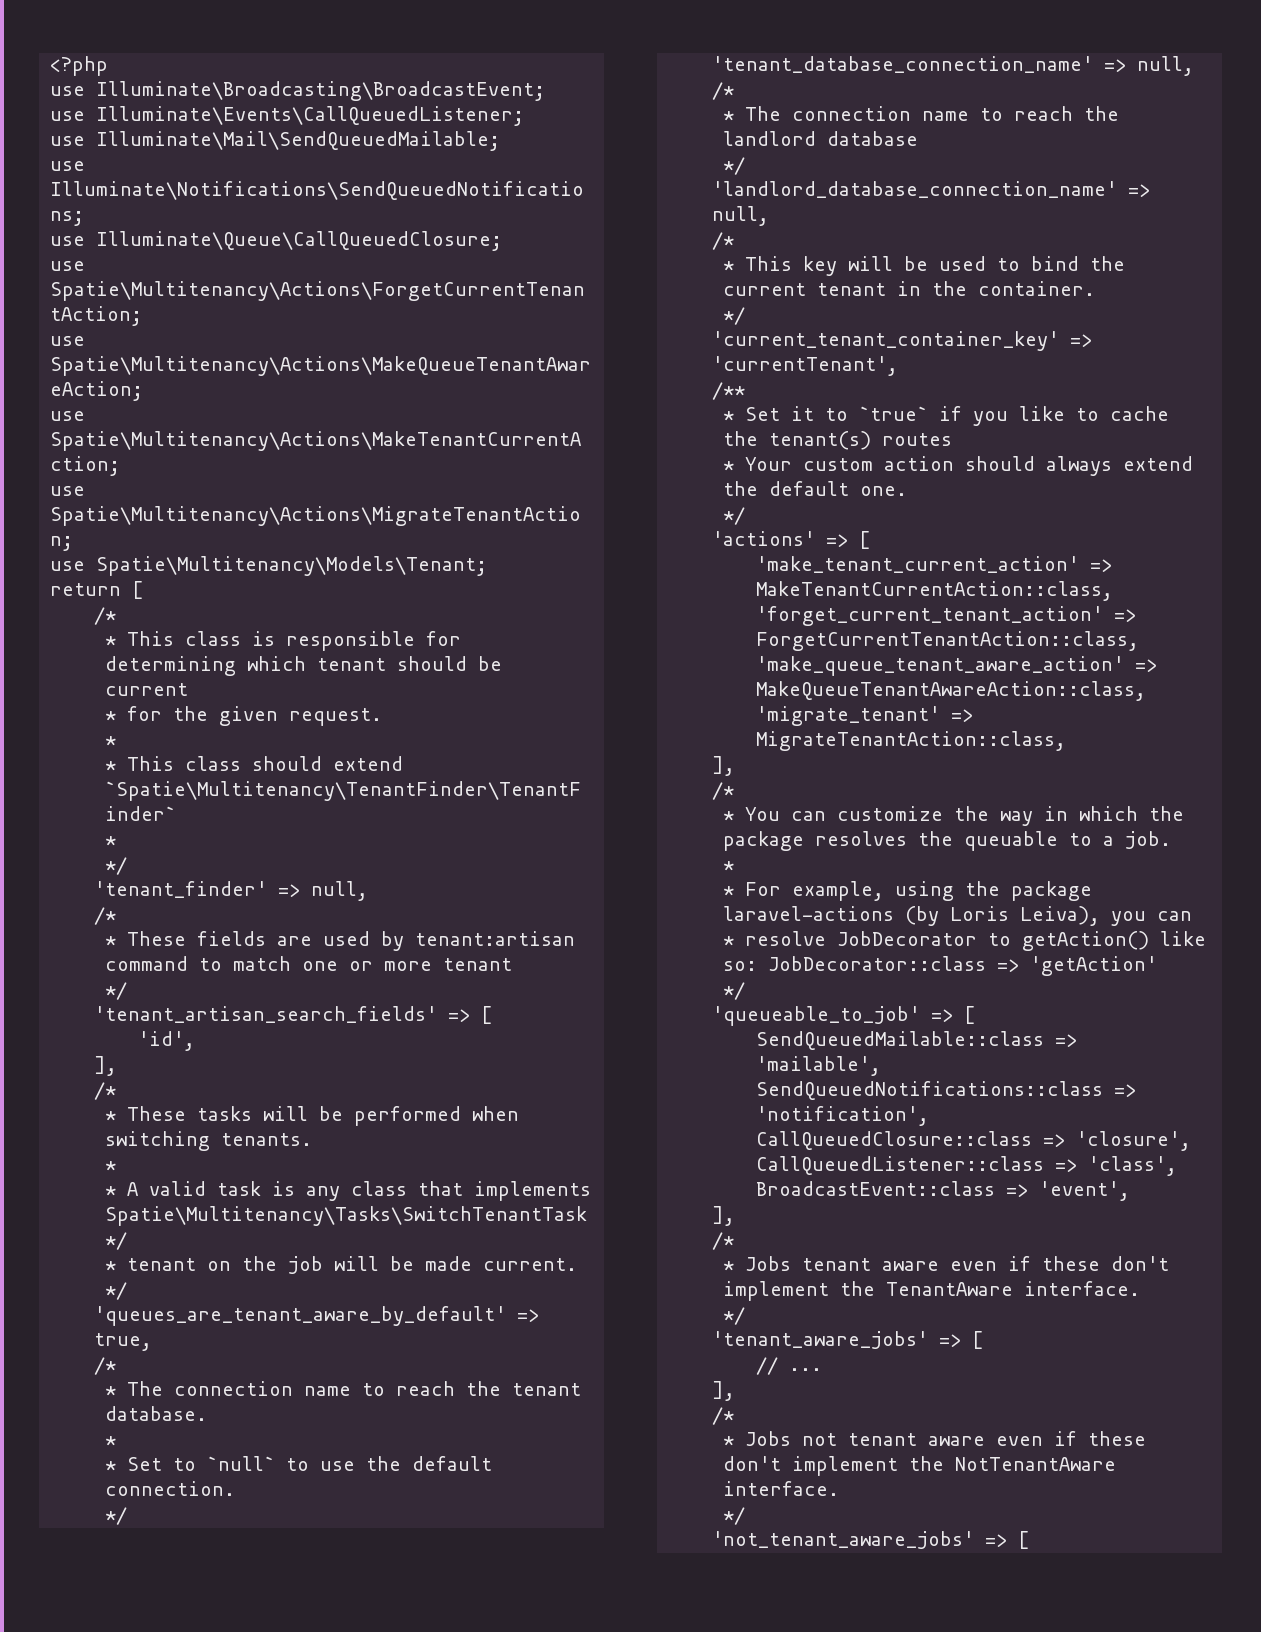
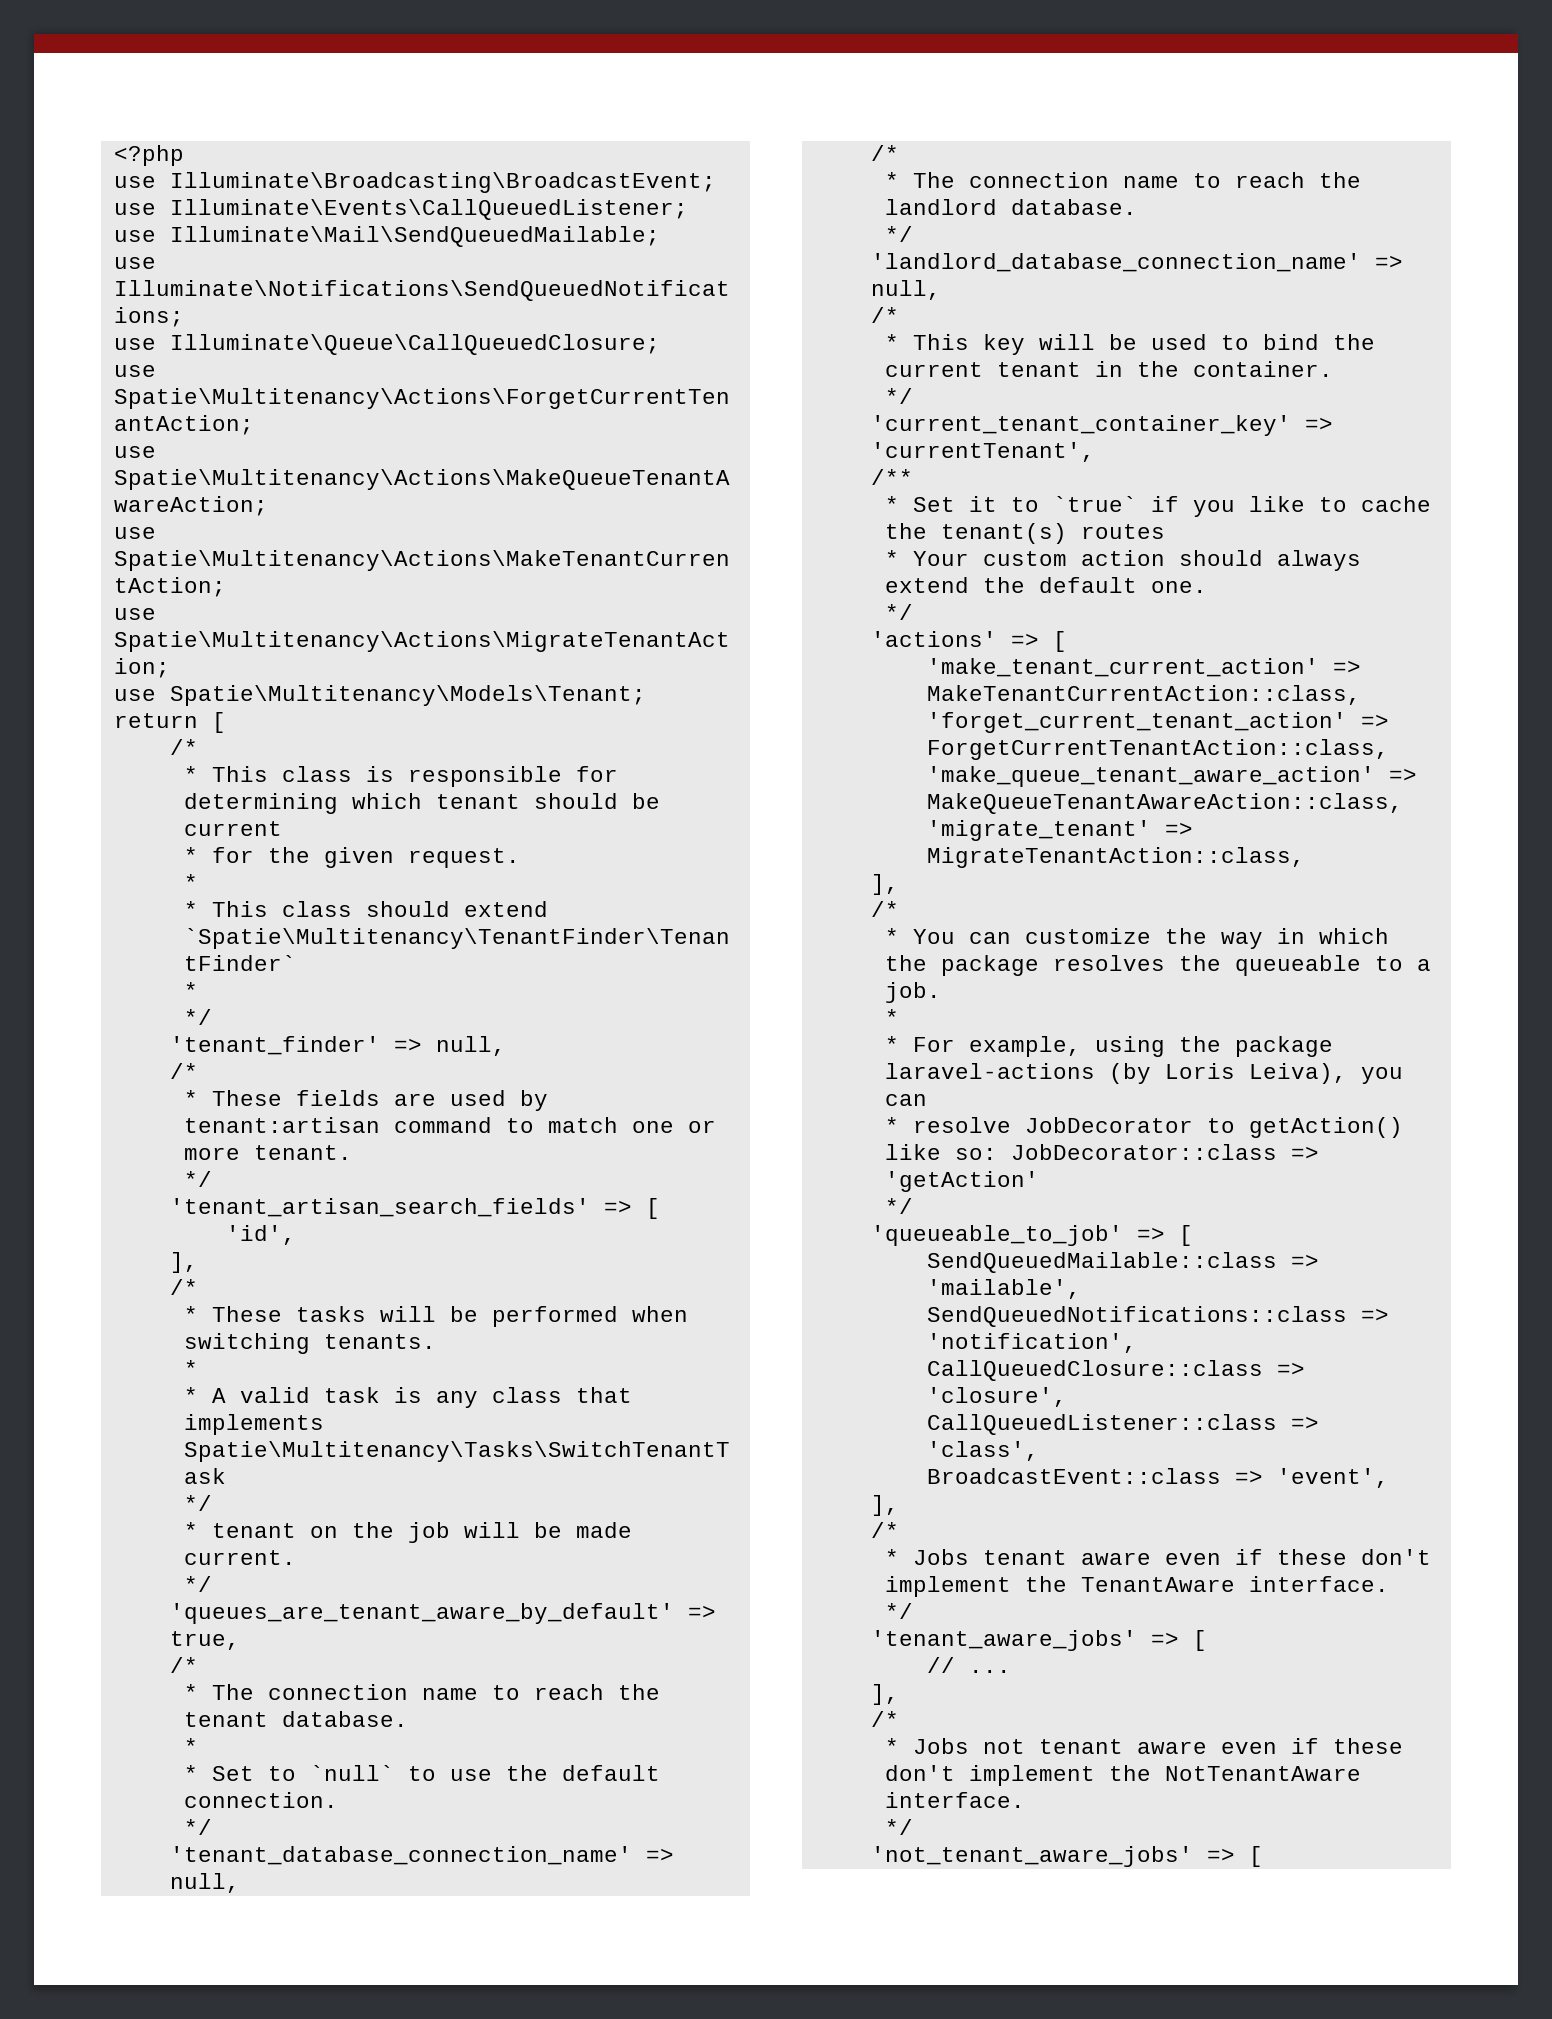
[443,958,513,971] tenant -> [253,1145,352,1160] tenant.
[827,131,919,146] database -> [1010,199,1137,215] database.
[964,831,1059,851] queuable -> [1234,955,1361,976] queueable

